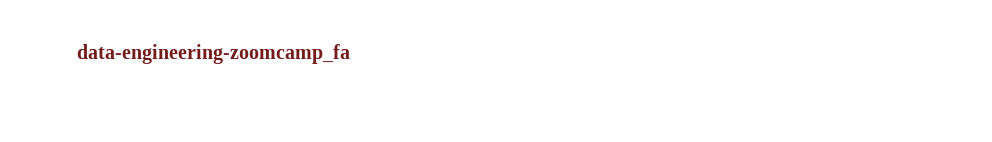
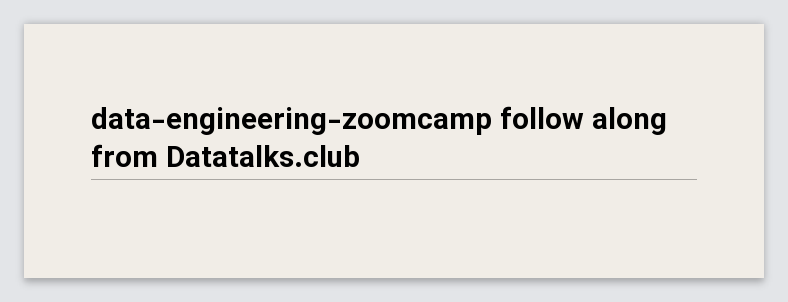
[77,44,350,64] data-engineering-zoomcamp_fa -> [91,106,667,135] [91,144,360,167] data-engineering-zoomcamp follow along from Datatalks.club

